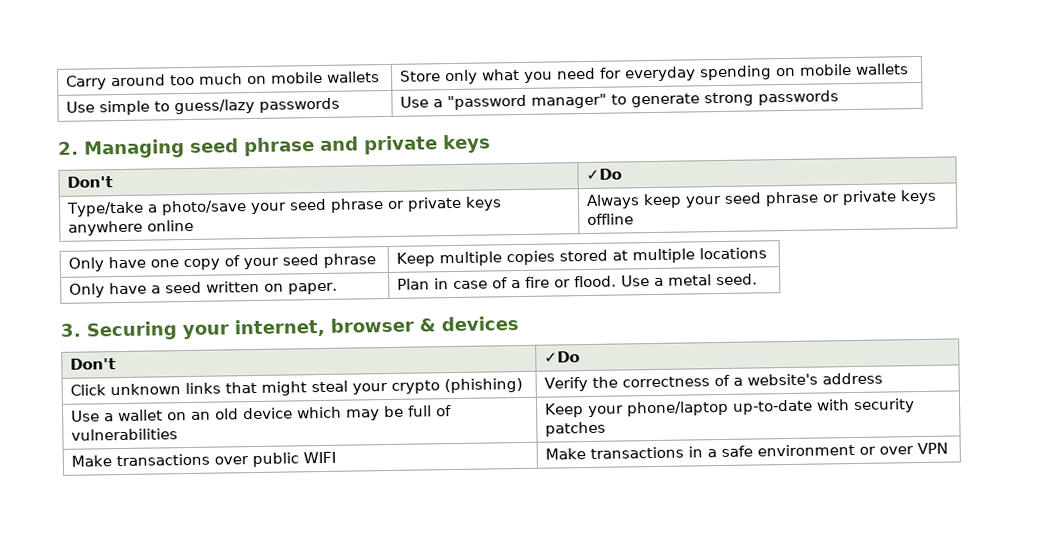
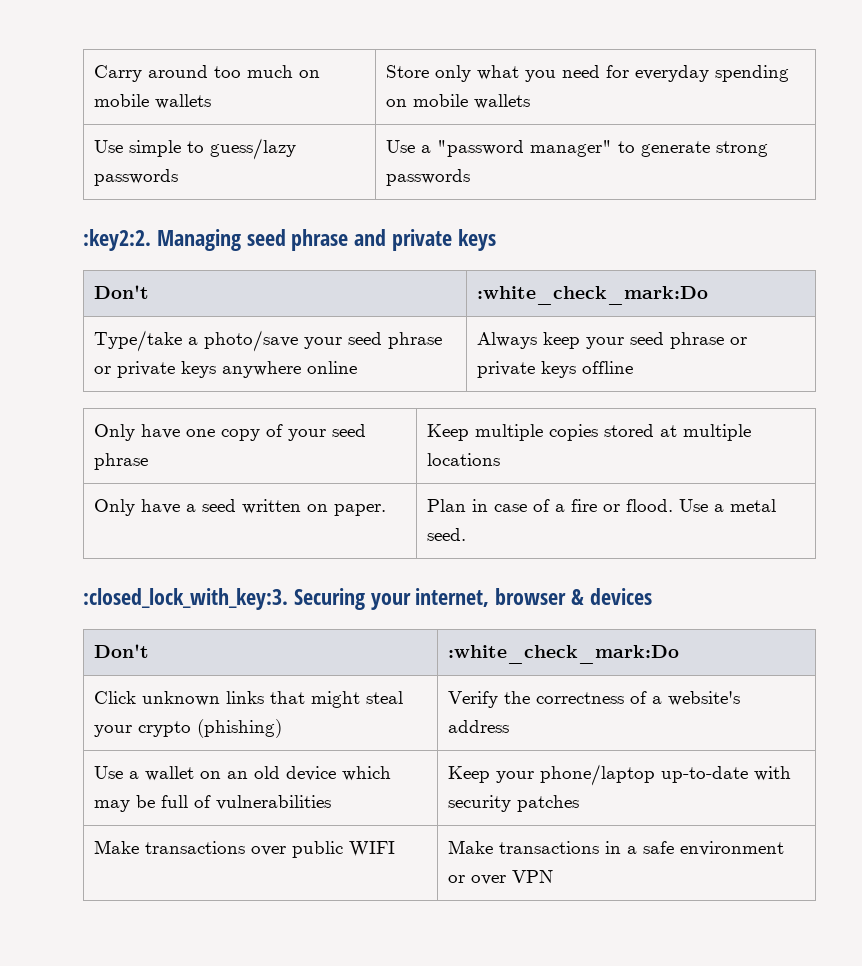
[58,141,79,155] 2. -> [83,229,151,251] :key2:2.
[586,168,623,180] ✓Do -> [476,286,708,305] :white_check_mark:Do
[60,323,81,337] 3. -> [83,588,288,610] :closed_lock_with_key:3.
[544,351,581,363] ✓Do -> [447,645,679,664] :white_check_mark:Do

